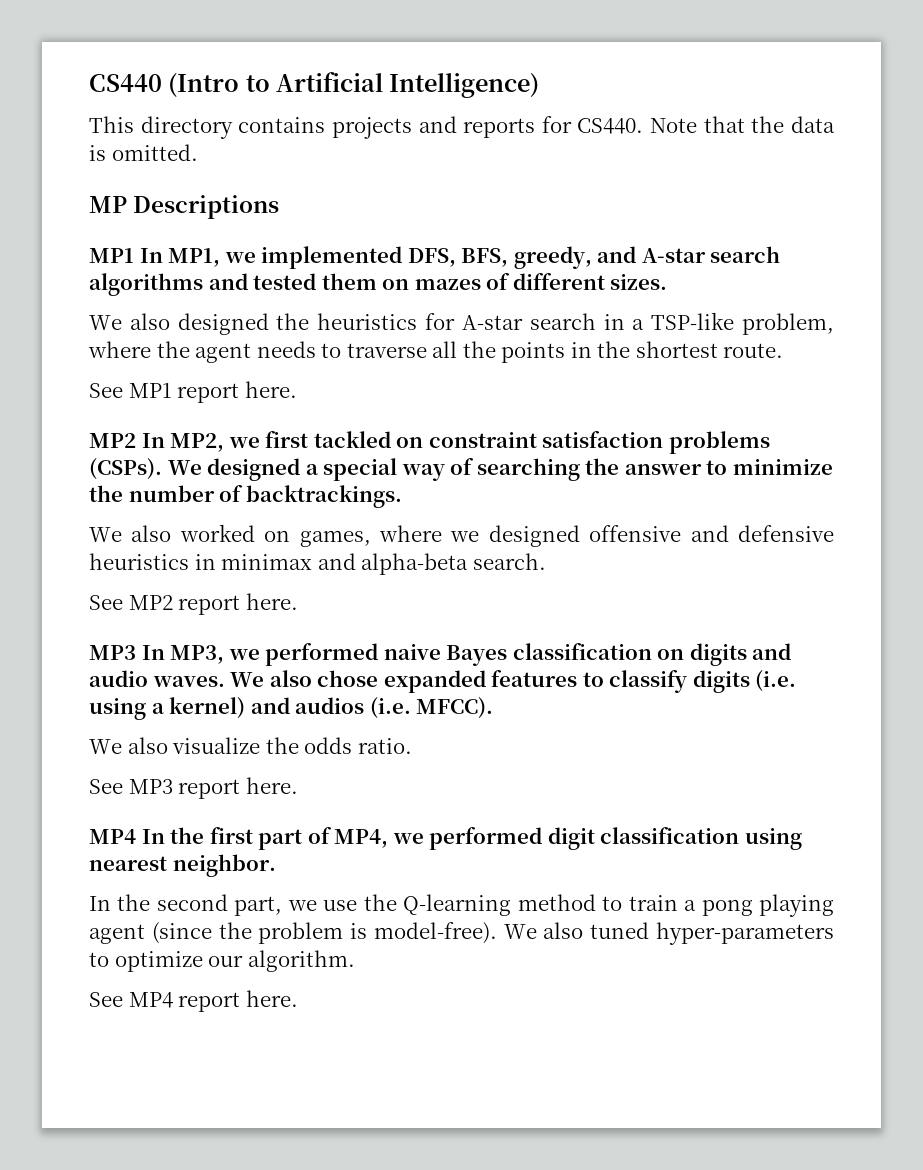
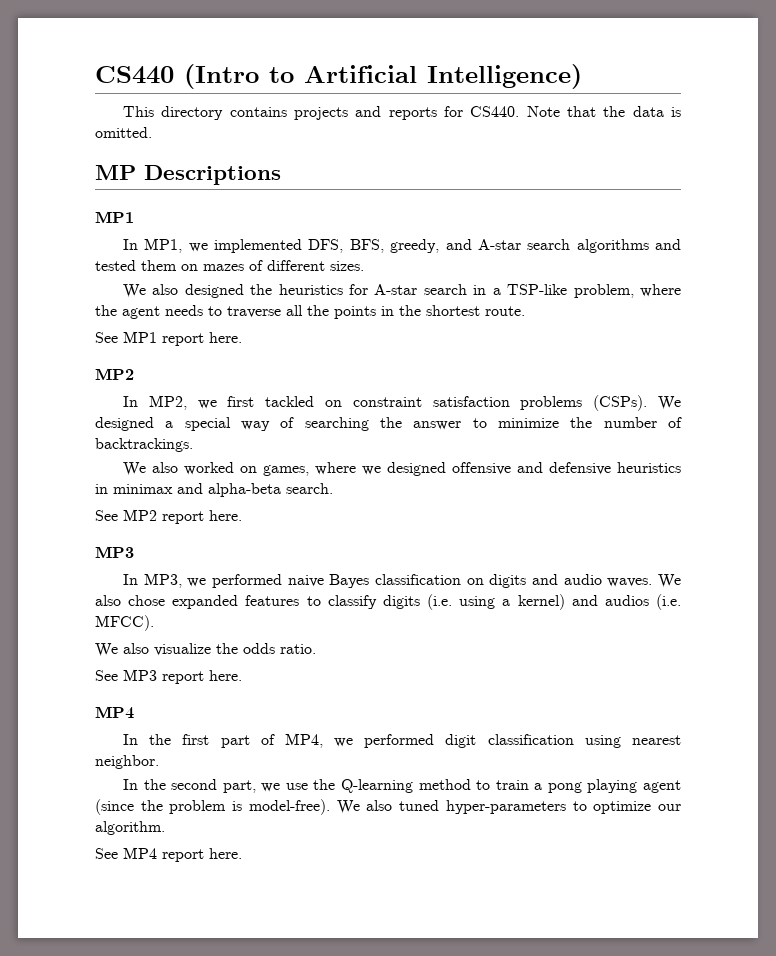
(134, 255) none -> (134, 217) //
(136, 440) none -> (134, 374) //
(136, 652) none -> (134, 552) //
(136, 836) none -> (134, 712) //

